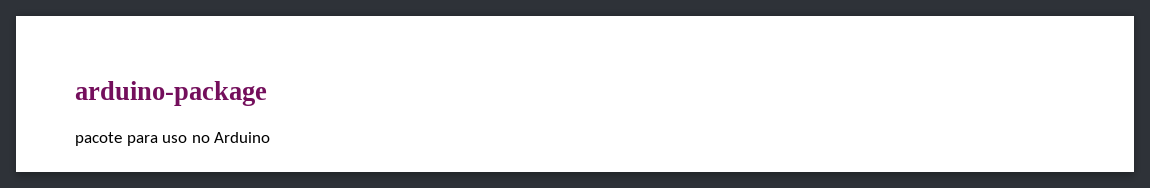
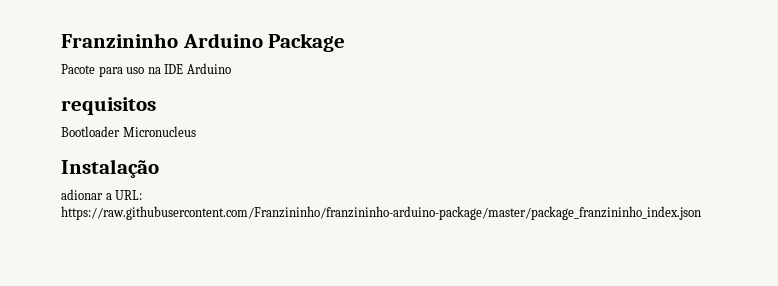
[75,81,267,106] [75,132,271,146] arduino-package // pacote para uso no Arduino -> [61,33,346,52] [61,63,231,77] [61,97,156,115] [61,126,196,137] [61,159,159,178] [61,189,143,200] [61,206,701,220] Franzininho Arduino Package // Pacote para uso na IDE Arduino // requisitos // Bootloader Micronucleus // Instalação // adionar a URL: https://raw.githubusercontent.com/Franzininho/franzininho-arduino-package/master/package_franzininho_index.json

